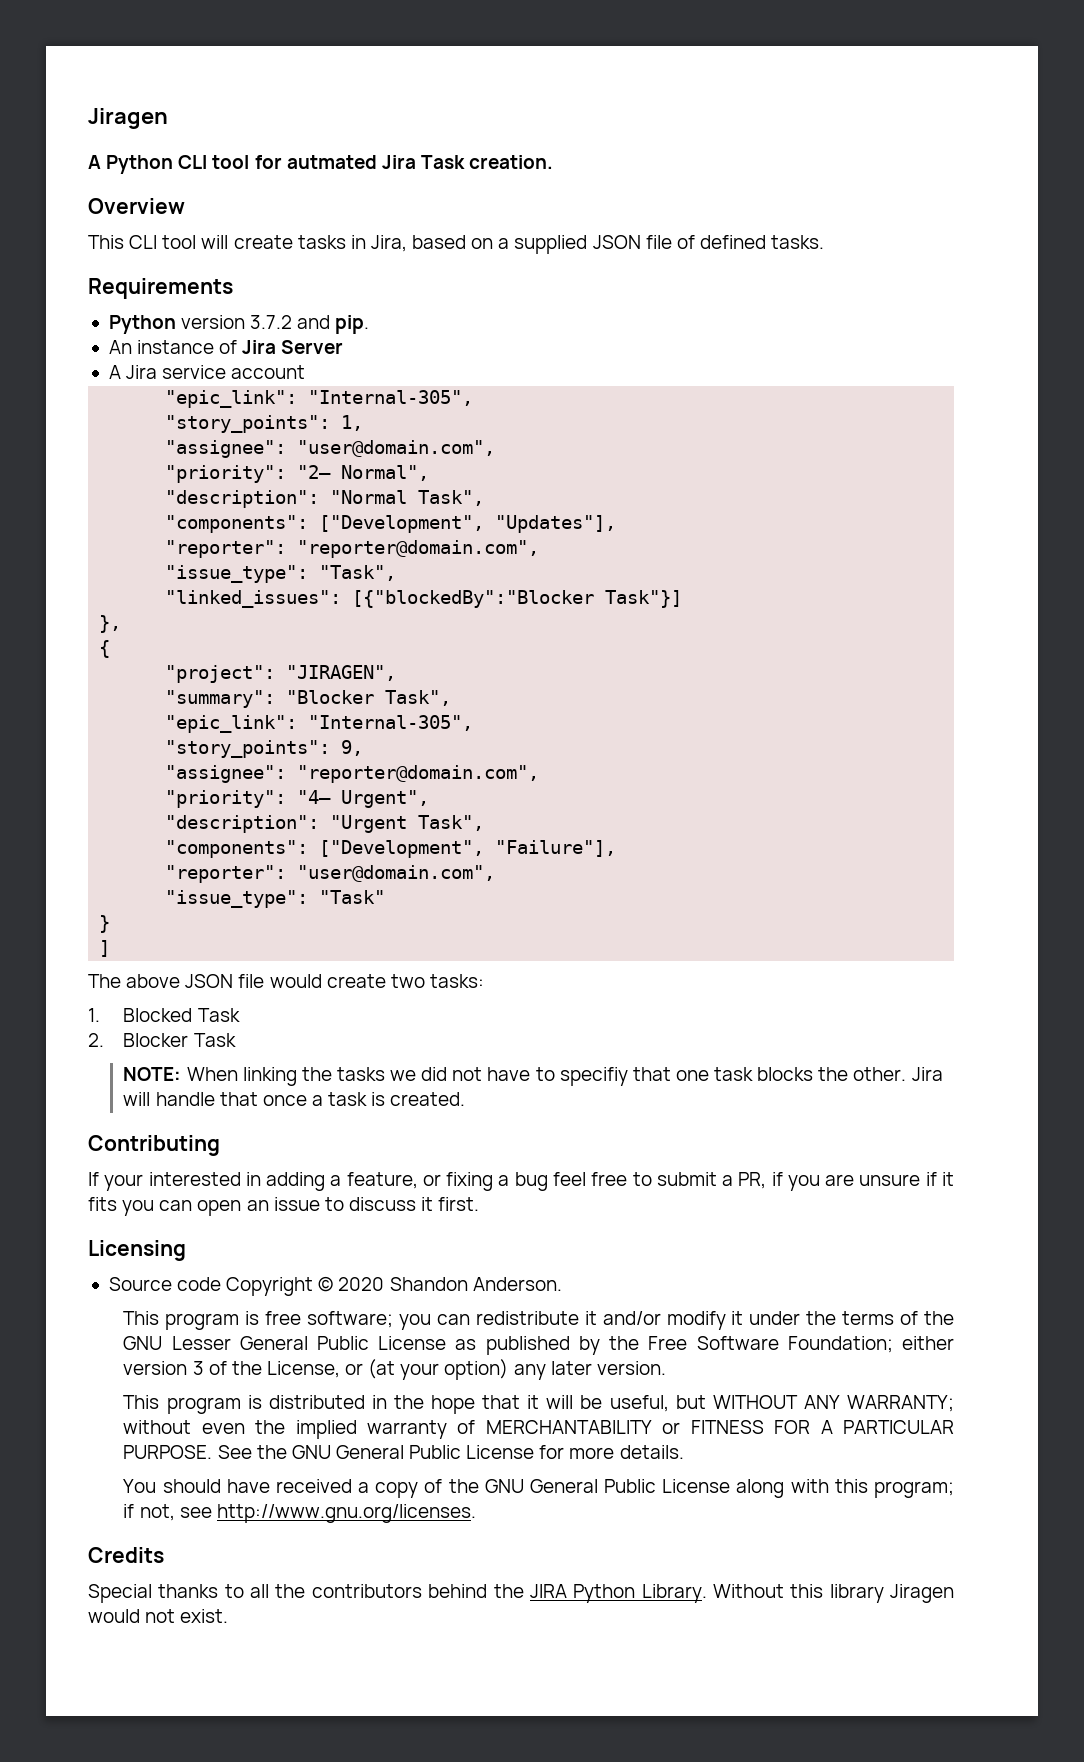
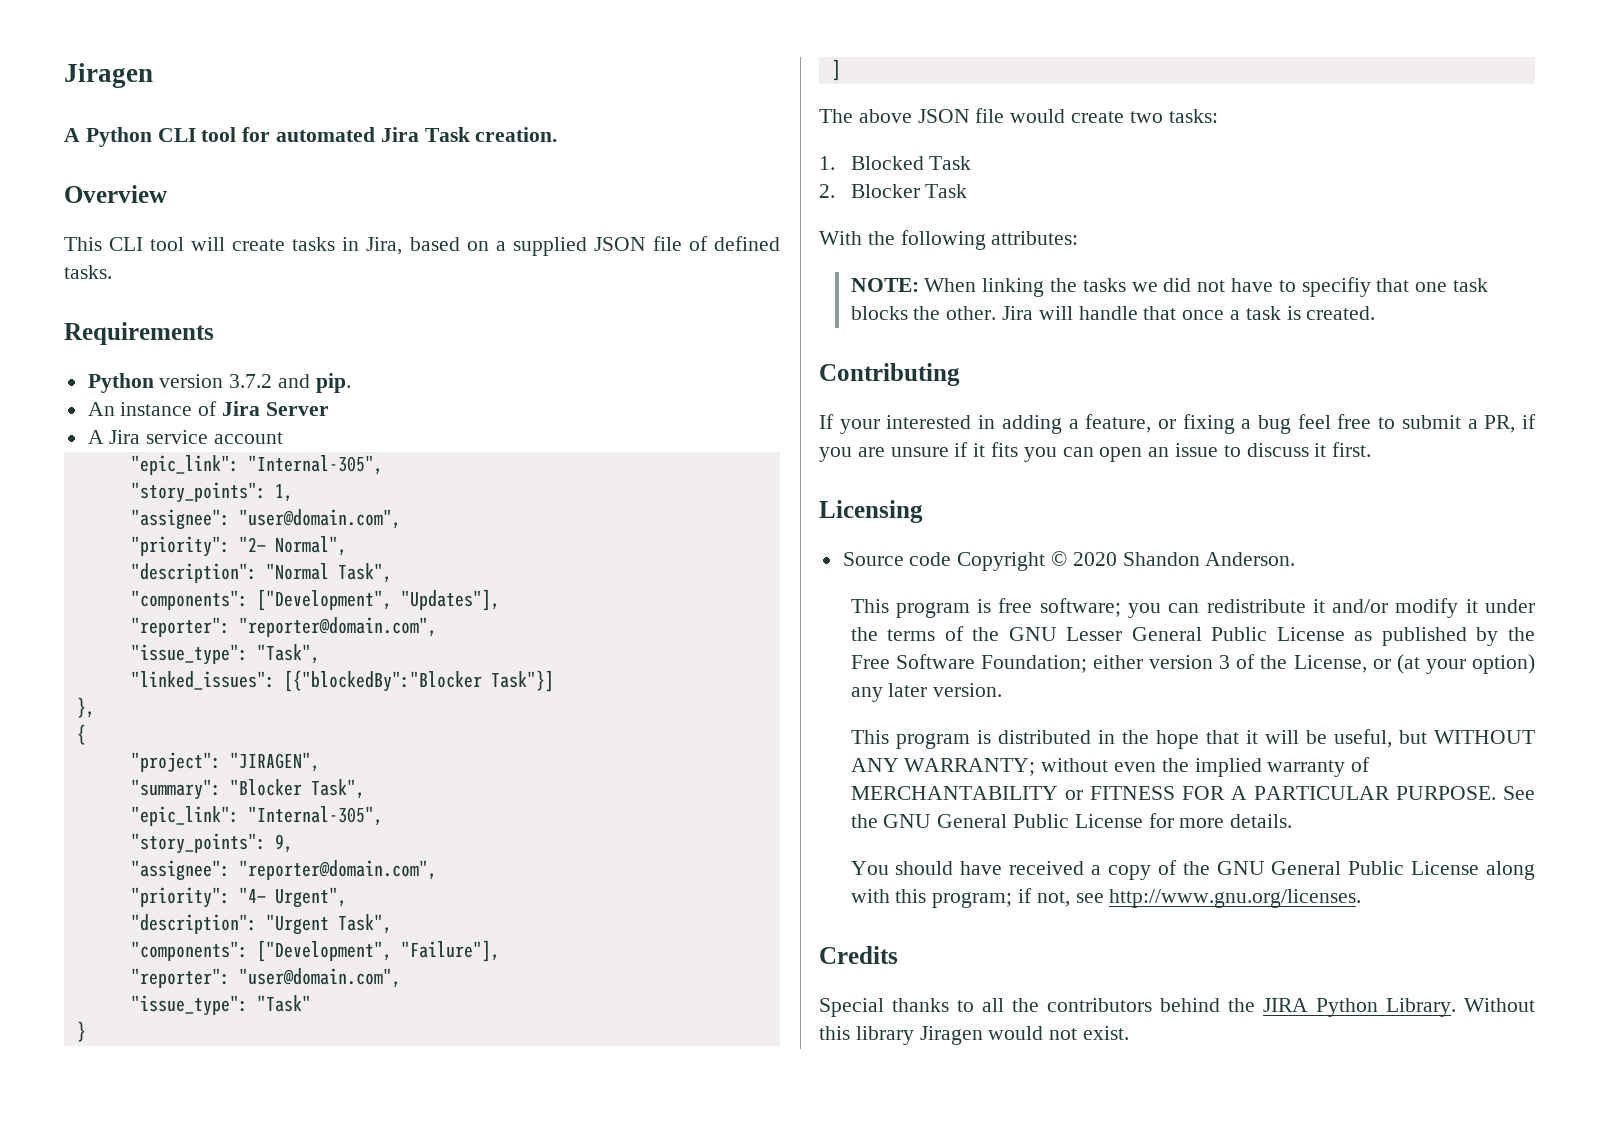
[286,155,377,169] autmated -> [276,127,376,142] automated
(236, 1040) none -> [819,230,1079,250] // With the following attributes:

